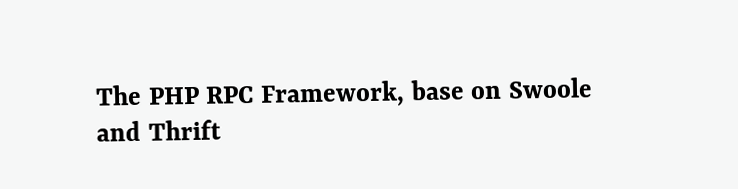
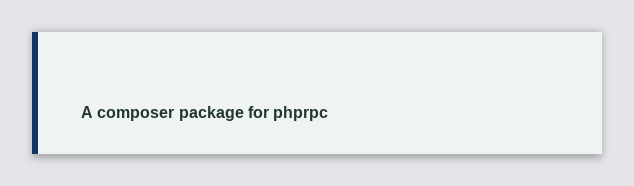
[95,77,594,109] [96,119,221,142] The PHP RPC Framework, base on Swoole and Thrift -> [81,106,329,121] A composer package for phprpc

